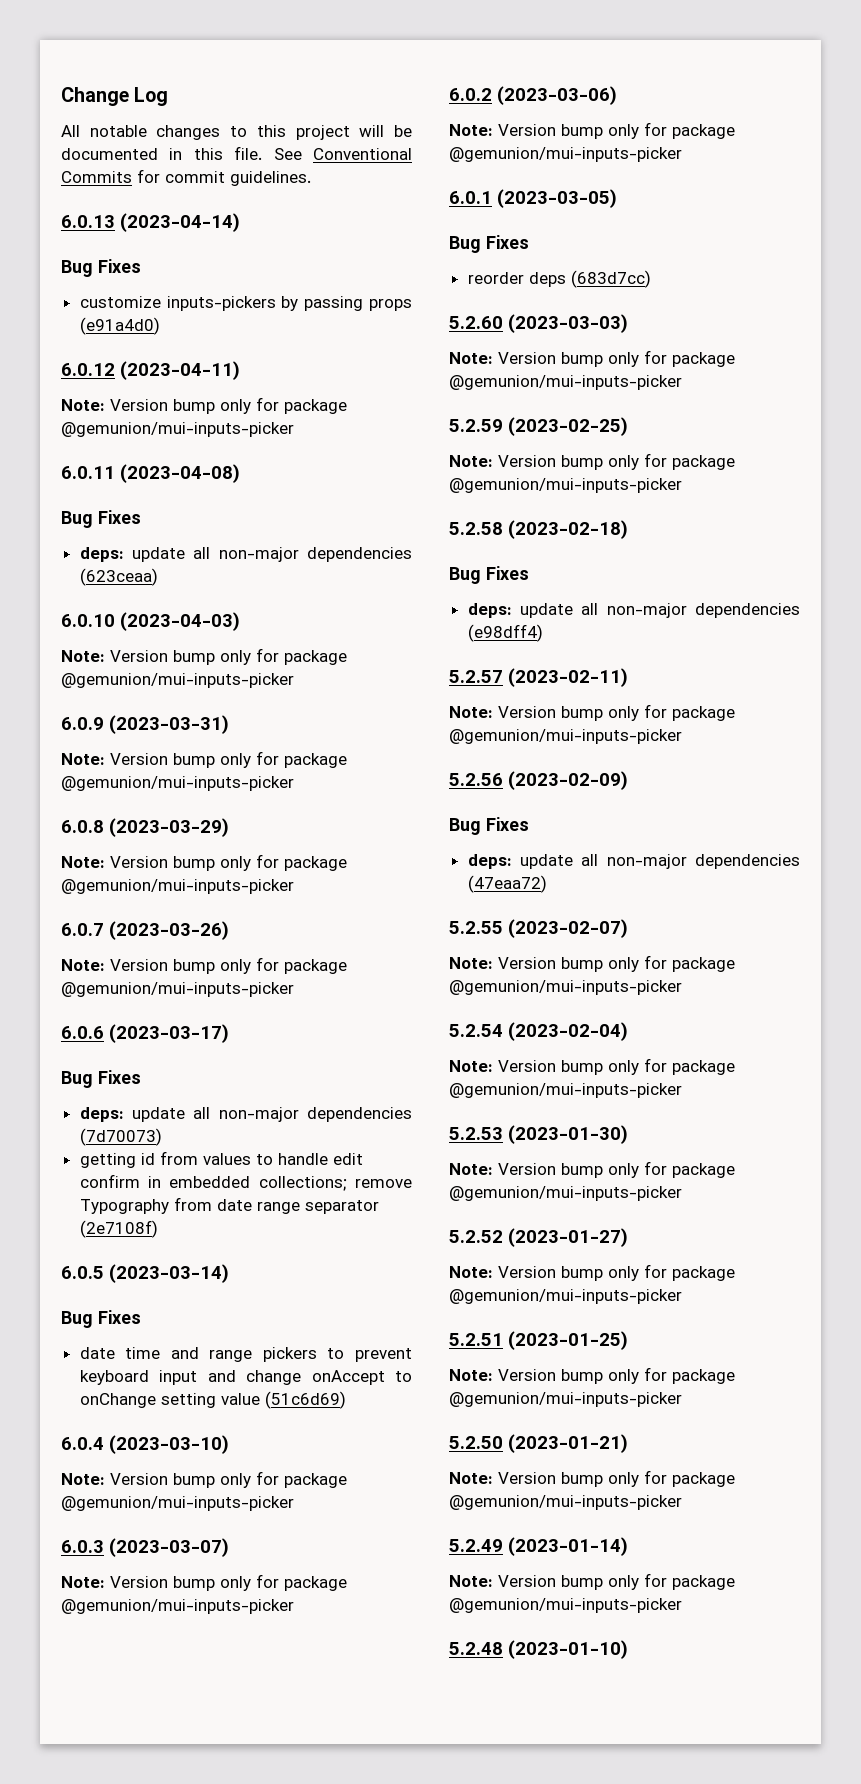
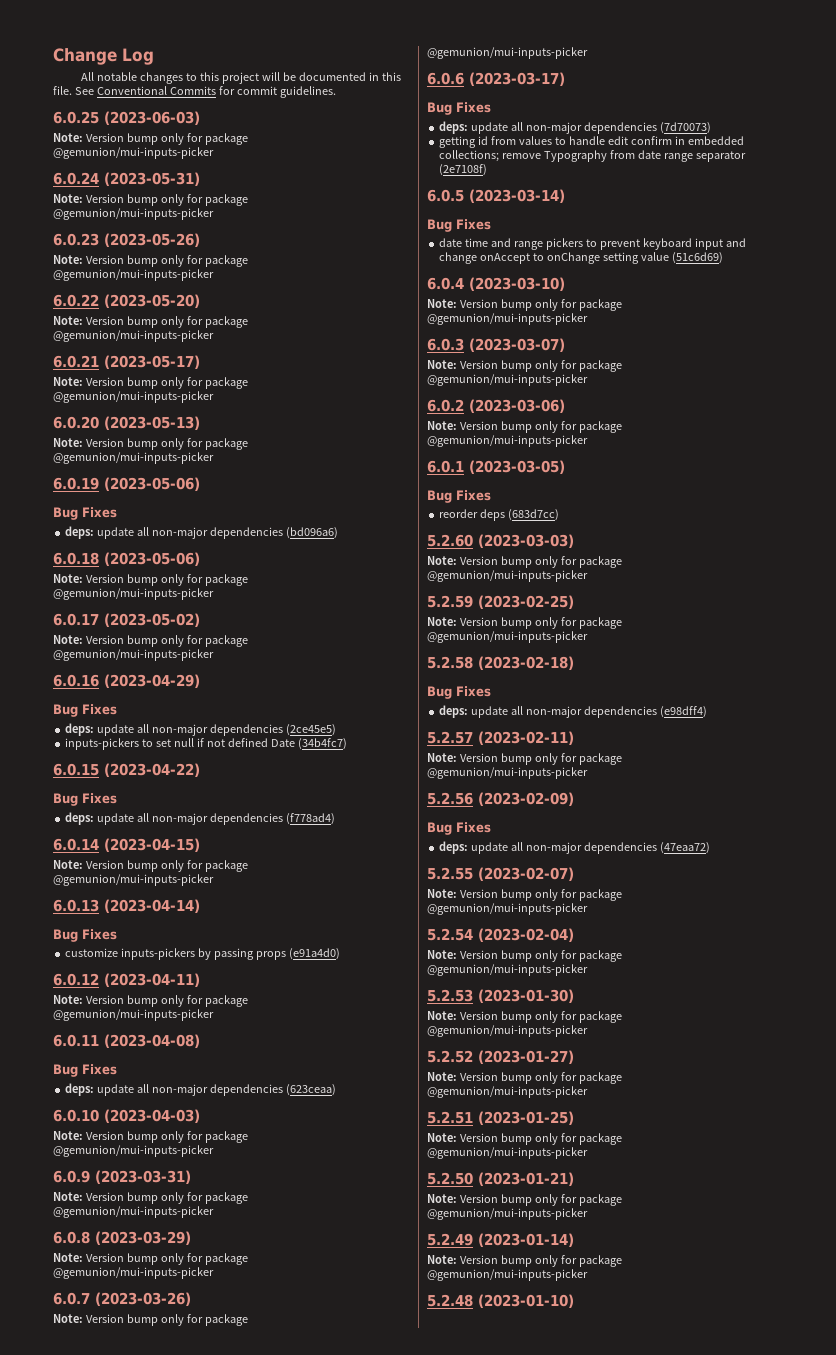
(311, 178) none -> [53,111,200,125] [53,133,248,145] [53,147,214,159] [53,172,200,186] [53,194,248,206] [53,208,214,220] [53,233,200,247] [53,255,248,267] [53,269,214,281] [53,294,200,308] [53,316,248,328] [53,330,214,342] [53,355,200,369] [53,377,248,389] [53,391,214,403] [53,416,200,430] [53,438,248,450] [53,452,214,464] [53,477,200,491] [53,507,117,520] [65,526,338,539] [53,552,200,566] [53,574,248,586] [53,588,214,600] [53,613,200,627] [53,635,248,647] [53,649,214,661] [53,674,200,688] [53,704,117,717] [65,723,336,736] [65,738,347,750] [53,763,200,777] [53,793,117,806] [65,812,335,825] [53,838,200,852] [53,860,248,872] [53,874,214,886] // 6.0.25 (2023-06-03) // Note: Version bump only for package @gemunion/mui-inputs-picker // 6.0.24 (2023-05-31) // Note: Version bump only for package @gemunion/mui-inputs-picker // 6.0.23 (2023-05-26) // Note: Version bump only for package @gemunion/mui-inputs-picker // 6.0.22 (2023-05-20) // Note: Version bump only for package @gemunion/mui-inputs-picker // 6.0.21 (2023-05-17) // Note: Version bump only for package @gemunion/mui-inputs-picker // 6.0.20 (2023-05-13) // Note: Version bump only for package @gemunion/mui-inputs-picker // 6.0.19 (2023-05-06) // Bug Fixes // deps: update all non-major dependencies (bd096a6) // 6.0.18 (2023-05-06) // Note: Version bump only for package @gemunion/mui-inputs-picker // 6.0.17 (2023-05-02) // Note: Version bump only for package @gemunion/mui-inputs-picker // 6.0.16 (2023-04-29) // Bug Fixes // deps: update all non-major dependencies (2ce45e5) // inputs-pickers to set null if not defined Date (34b4fc7) // 6.0.15 (2023-04-22) // Bug Fixes // deps: update all non-major dependencies (f778ad4) // 6.0.14 (2023-04-15) // Note: Version bump only for package @gemunion/mui-inputs-picker

